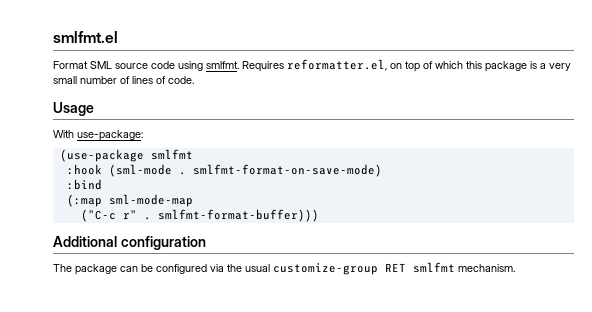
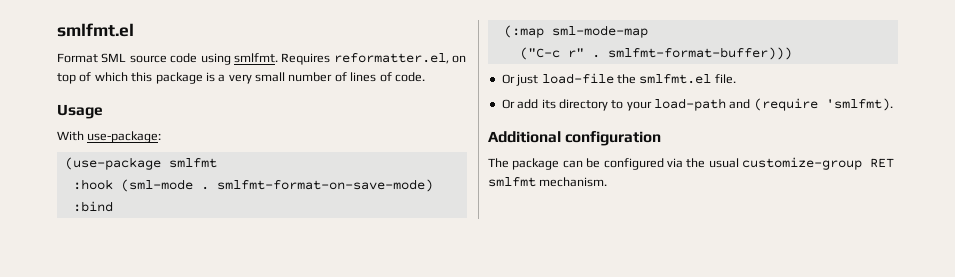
(319, 215) none -> [501,73,736,86] [501,98,893,111] // Or just load-file the smlfmt.el file. // Or add its directory to your load-path and (require 'smlfmt).

